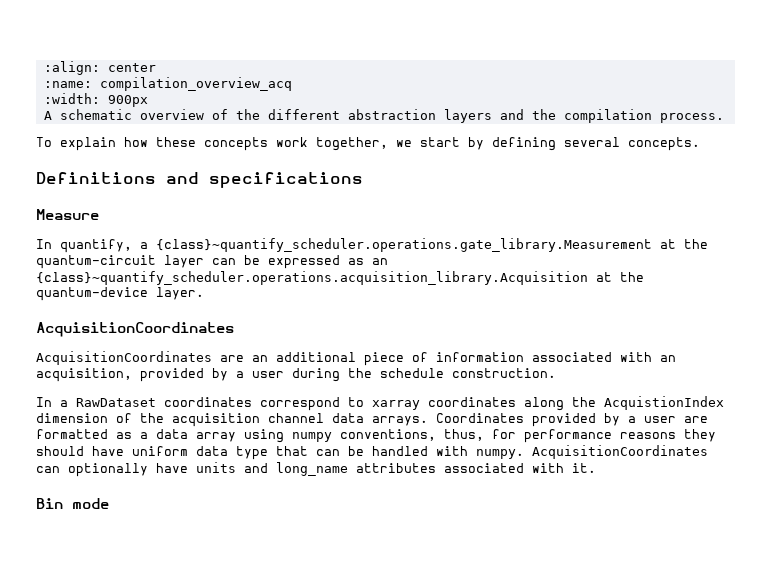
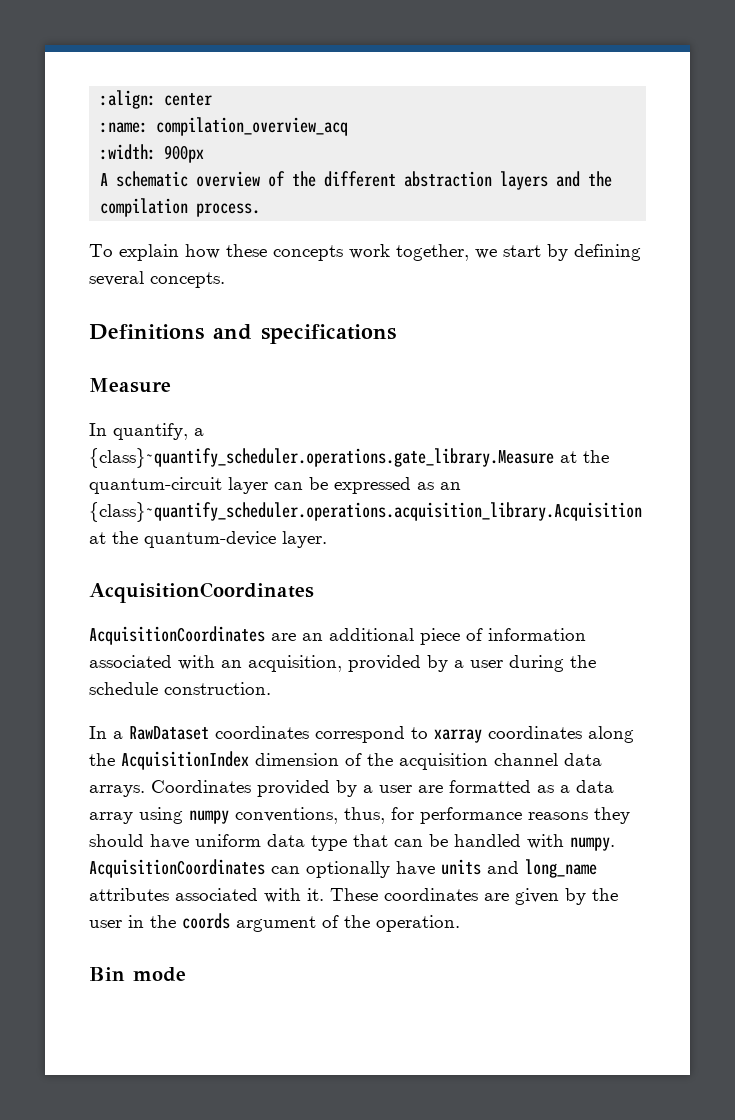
[156,238,652,252] {class}~quantify_scheduler.operations.gate_library.Measurement -> [89,448,554,468] {class}~quantify_scheduler.operations.gate_library.Measure
[604,396,724,410] AcquistionIndex -> [121,751,249,770] AcquisitionIndex
(596, 468) none -> [330,888,618,905] [89,913,460,932] These coordinates are given by the user in the coords argument of the operation.

